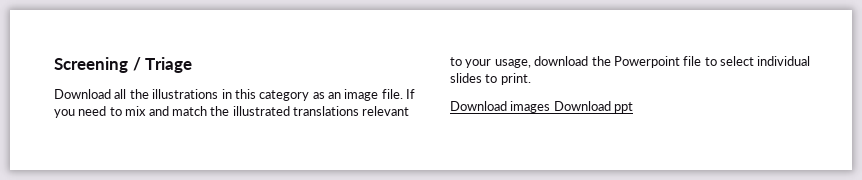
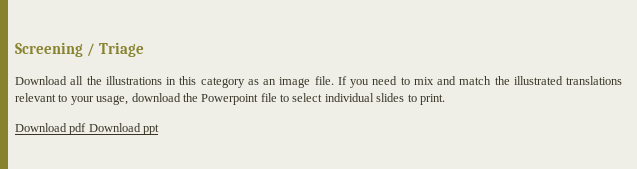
[510,101,551,113] images -> [69,123,87,135] pdf

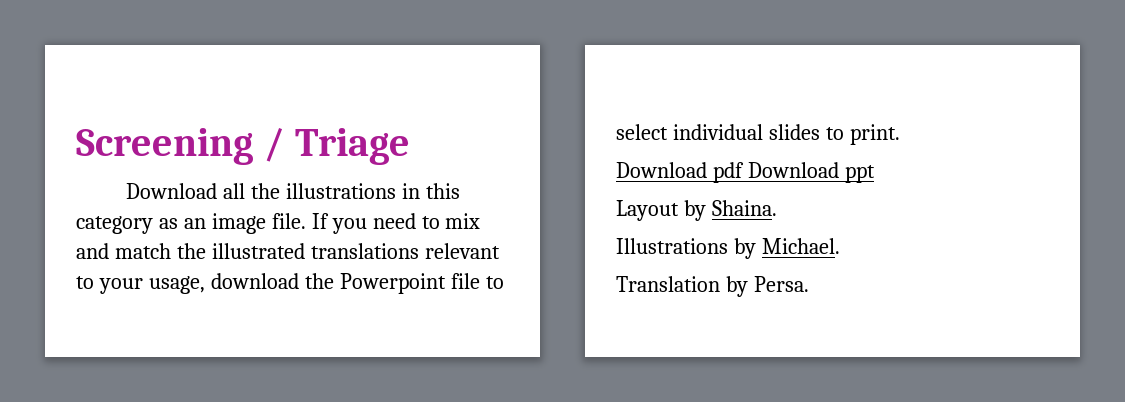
(160, 129) none -> [616,200,777,221] [616,238,840,259] [616,276,809,297] // Layout by Shaina. // Illustrations by Michael. // Translation by Persa.

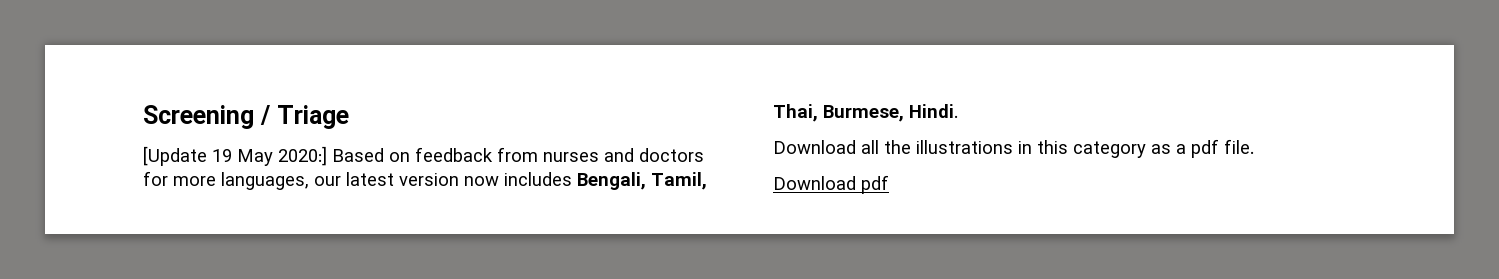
(410, 146) none -> [143,146,704,166] [143,171,707,190] [773,104,958,122] // [Update 19 May 2020:] Based on feedback from nurses and doctors for more languages, our latest version now includes Bengali, Tamil, Thai, Burmese, Hindi.
[183,213,266,234] an image -> [1176,139,1219,158] a pdf
[311,213,481,234] [76,243,500,259] [76,273,504,294] [616,124,900,145] [616,162,875,183] [616,200,777,221] [616,238,840,259] [616,276,809,297] If you need to mix and match the illustrated translations relevant to your usage, download the Powerpoint file to select individual slides to print. // Download pdf Download ppt // Layout by Shaina. // Illustrations by Michael. // Translation by Persa. -> [773,175,889,194] // Download pdf

